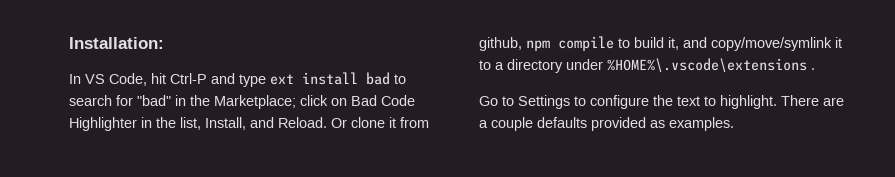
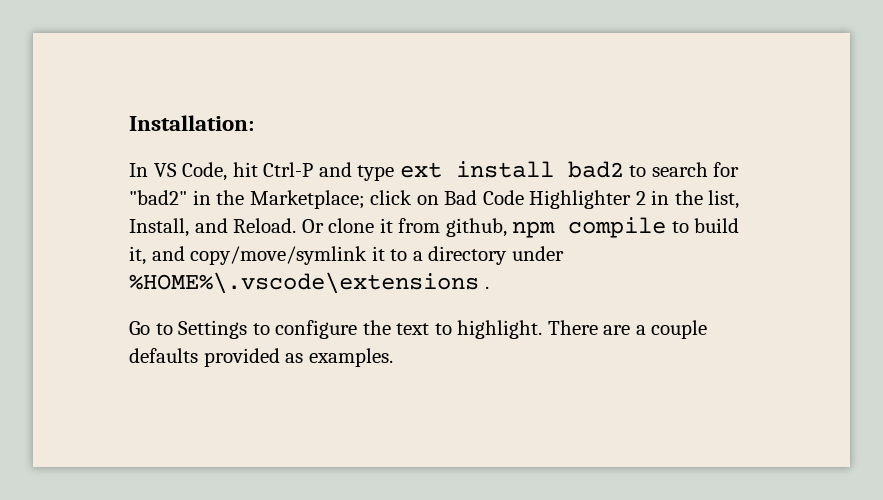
[366,72,390,85] bad -> [567,161,624,178] bad2
[137,95,171,106] "bad" -> [129,190,187,205] "bad2"
(137, 124) none -> [635,191,646,205] 2

